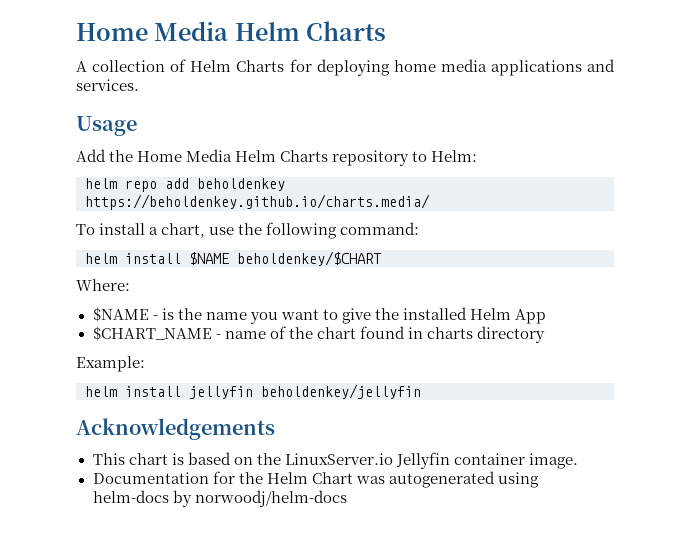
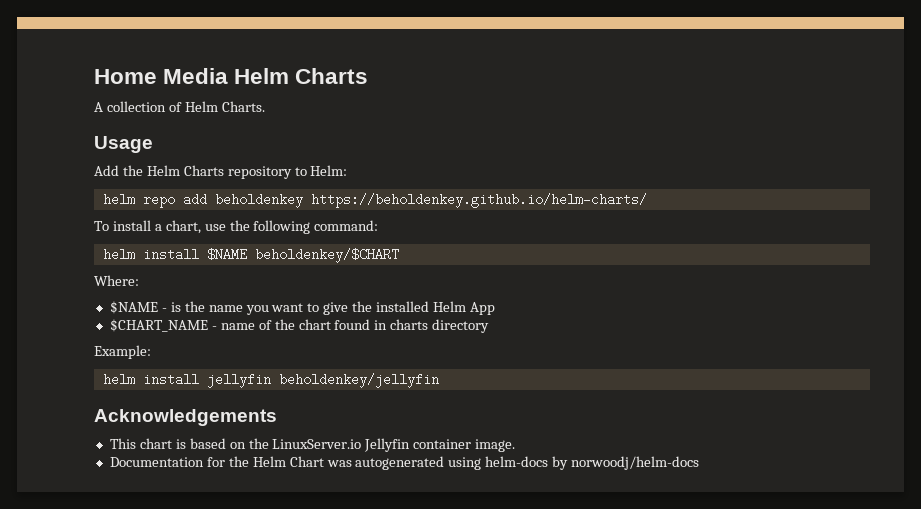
[236,59,615,76] [76,79,139,91] Charts for deploying home media applications and services. -> [221,101,265,112] Charts.
[137,149,233,162] Home Media -> (143, 170) none
[85,194,430,210] https://beholdenkey.github.io/charts.media/ -> [310,193,647,208] https://beholdenkey.github.io/helm-charts/

